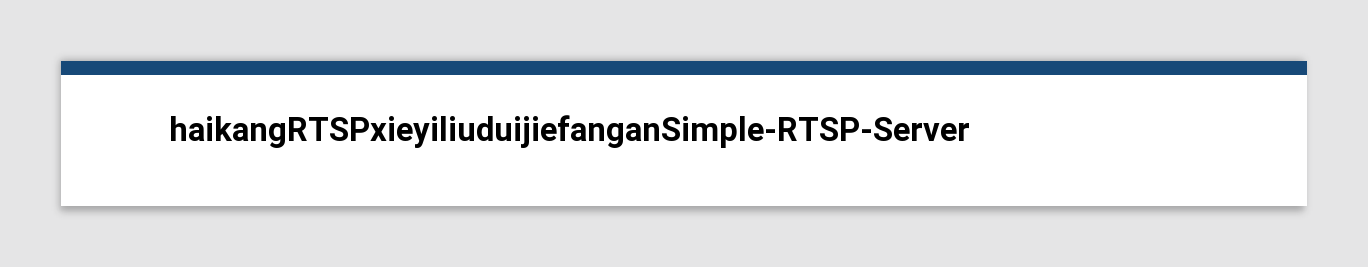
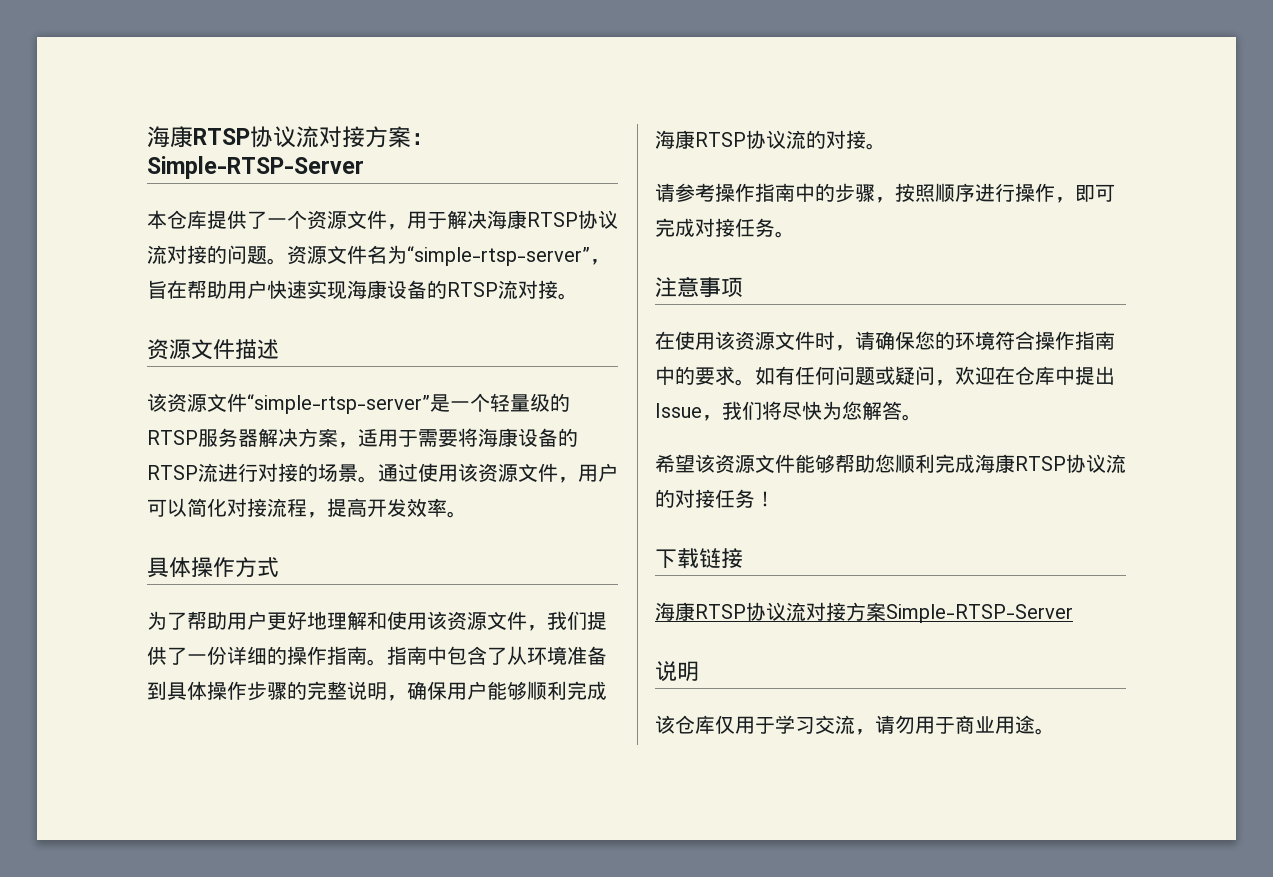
[169,115,970,148] haikangRTSPxieyiliuduijiefanganSimple-RTSP-Server -> [147,126,434,148] [147,156,364,179] [147,210,618,230] [147,245,610,266] [147,280,578,300] [147,339,279,360] [147,393,570,414] [147,428,578,448] [147,463,618,483] [147,498,467,518] [147,557,279,578] [147,611,607,631] [147,646,607,666] [147,681,607,701] [655,130,886,150] [655,183,1115,203] [655,218,795,238] [655,276,743,298] [655,331,1115,351] [655,366,1115,386] [655,401,922,421] [655,454,1126,474] [655,489,775,508] [655,548,743,569] [655,602,1073,623] [655,661,699,682] [655,715,1055,735] 海康RTSP协议流对接方案：Simple-RTSP-Server // 本仓库提供了一个资源文件，用于解决海康RTSP协议流对接的问题。资源文件名为“simple-rtsp-server”，旨在帮助用户快速实现海康设备的RTSP流对接。 // 资源文件描述 // 该资源文件“simple-rtsp-server”是一个轻量级的RTSP服务器解决方案，适用于需要将海康设备的RTSP流进行对接的场景。通过使用该资源文件，用户可以简化对接流程，提高开发效率。 // 具体操作方式 // 为了帮助用户更好地理解和使用该资源文件，我们提供了一份详细的操作指南。指南中包含了从环境准备到具体操作步骤的完整说明，确保用户能够顺利完成海康RTSP协议流的对接。 // 请参考操作指南中的步骤，按照顺序进行操作，即可完成对接任务。 // 注意事项 // 在使用该资源文件时，请确保您的环境符合操作指南中的要求。如有任何问题或疑问，欢迎在仓库中提出Issue，我们将尽快为您解答。 // 希望该资源文件能够帮助您顺利完成海康RTSP协议流的对接任务！ // 下载链接 // 海康RTSP协议流对接方案Simple-RTSP-Server // 说明 // 该仓库仅用于学习交流，请勿用于商业用途。

